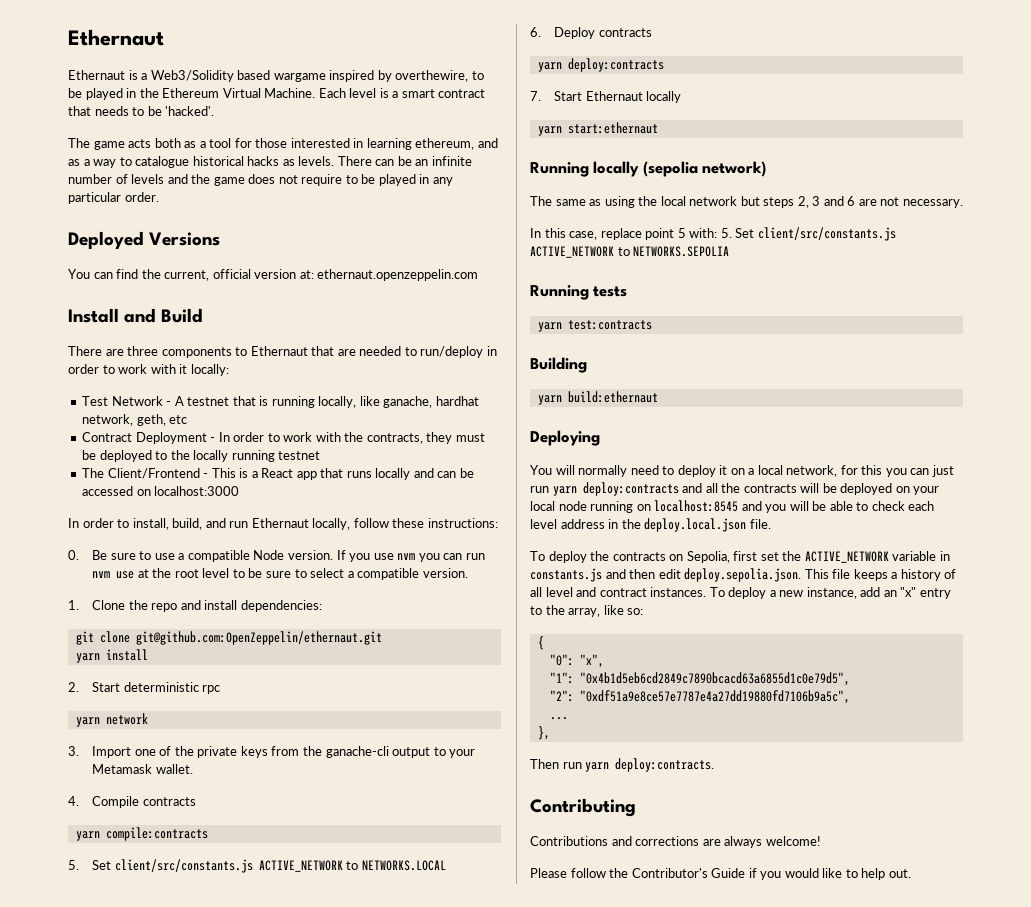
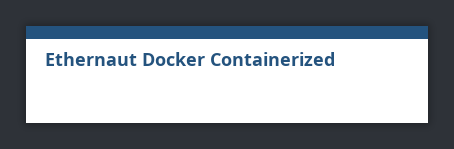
[68,29,164,46] [68,70,484,82] [68,88,486,100] [68,106,215,116] [68,138,498,150] [68,156,472,168] [68,174,453,186] [68,192,159,204] [68,231,221,249] [68,269,479,281] [68,308,204,323] [68,346,497,358] [68,364,229,376] [82,396,479,408] [82,414,188,426] [82,432,485,444] [82,450,321,462] [82,468,474,480] [82,486,240,496] [68,518,498,530] [68,550,485,562] [92,568,468,580] [68,600,322,612] [75,631,382,645] [75,649,148,663] [68,682,221,694] [75,713,148,727] [68,746,476,758] [92,764,193,774] [68,796,196,808] [75,827,208,841] [68,859,446,873] [530,27,652,39] [537,58,664,72] [530,91,682,103] [537,122,658,136] [530,161,767,177] [530,196,963,208] [530,227,896,241] [530,246,730,258] [530,285,628,300] [537,320,652,332] [530,357,587,373] [537,391,658,405] [530,430,600,446] [530,465,954,477] [530,482,940,496] [530,500,935,513] [530,518,771,532] [530,551,950,563] [530,568,957,582] [530,587,951,599] [530,605,644,617] [537,636,544,650] [549,654,604,668] [549,672,850,686] [549,690,850,704] [549,717,568,720] [537,726,550,740] [530,758,715,772] [530,798,636,817] [530,836,821,848] [530,868,911,880] Ethernaut // Ethernaut is a Web3/Solidity based wargame inspired by overthewire, to be played in the Ethereum Virtual Machine. Each level is a smart contract that needs to be 'hacked'. // The game acts both as a tool for those interested in learning ethereum, and as a way to catalogue historical hacks as levels. There can be an infinite number of levels and the game does not require to be played in any particular order. // Deployed Versions // You can find the current, official version at: ethernaut.openzeppelin.com // Install and Build // There are three components to Ethernaut that are needed to run/deploy in order to work with it locally: // Test Network - A testnet that is running locally, like ganache, hardhat network, geth, etc // Contract Deployment - In order to work with the contracts, they must be deployed to the locally running testnet // The Client/Frontend - This is a React app that runs locally and can be accessed on localhost:3000 // In order to install, build, and run Ethernaut locally, follow these instructions: // 0. Be sure to use a compatible Node version. If you use nvm you can run nvm use at the root level to be sure to select a compatible version. // 1. Clone the repo and install dependencies: // git clone git@github.com:OpenZeppelin/ethernaut.git // yarn install // 2. Start deterministic rpc // yarn network // 3. Import one of the private keys from the ganache-cli output to your Metamask wallet. // 4. Compile contracts // yarn compile:contracts // 5. Set client/src/constants.js ACTIVE_NETWORK to NETWORKS.LOCAL // 6. Deploy contracts // yarn deploy:contracts // 7. Start Ethernaut locally // yarn start:ethernaut // Running locally (sepolia network) // The same as using the local network but steps 2, 3 and 6 are not necessary. // In this case, replace point 5 with: 5. Set client/src/constants.js ACTIVE_NETWORK to NETWORKS.SEPOLIA // Running tests // yarn test:contracts // Building // yarn build:ethernaut // Deploying // You will normally need to deploy it on a local network, for this you can just run yarn deploy:contracts and all the contracts will be deployed on your local node running on localhost:8545 and you will be able to check each level address in the deploy.local.json file. // To deploy the contracts on Sepolia, first set the ACTIVE_NETWORK variable in constants.js and then edit deploy.sepolia.json. This file keeps a history of all level and contract instances. To deploy a new instance, add an "x" entry to the array, like so: // { // "0": "x", // "1": "0x4b1d5eb6cd2849c7890bcacd63a6855d1c0e79d5", // "2": "0xdf51a9e8ce57e7787e4a27dd19880fd7106b9a5c", // ... // }, // Then run yarn deploy:contracts. // Contributing // Contributions and corrections are always welcome! // Please follow the Contributor's Guide if you would like to help out. -> [45,52,335,66] Ethernaut Docker Containerized

